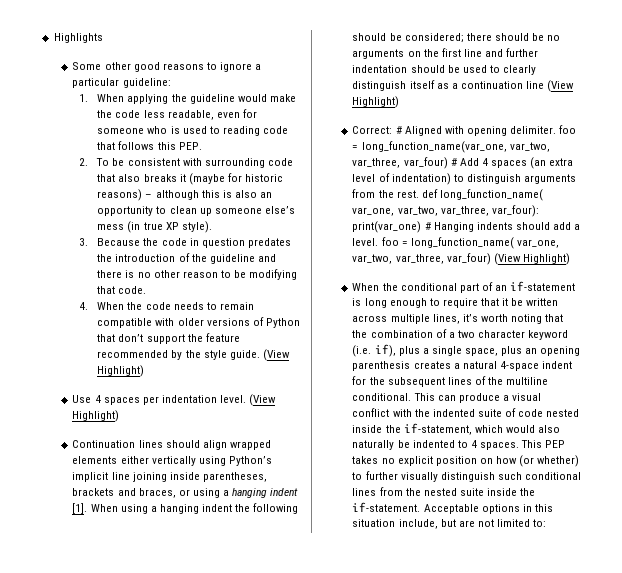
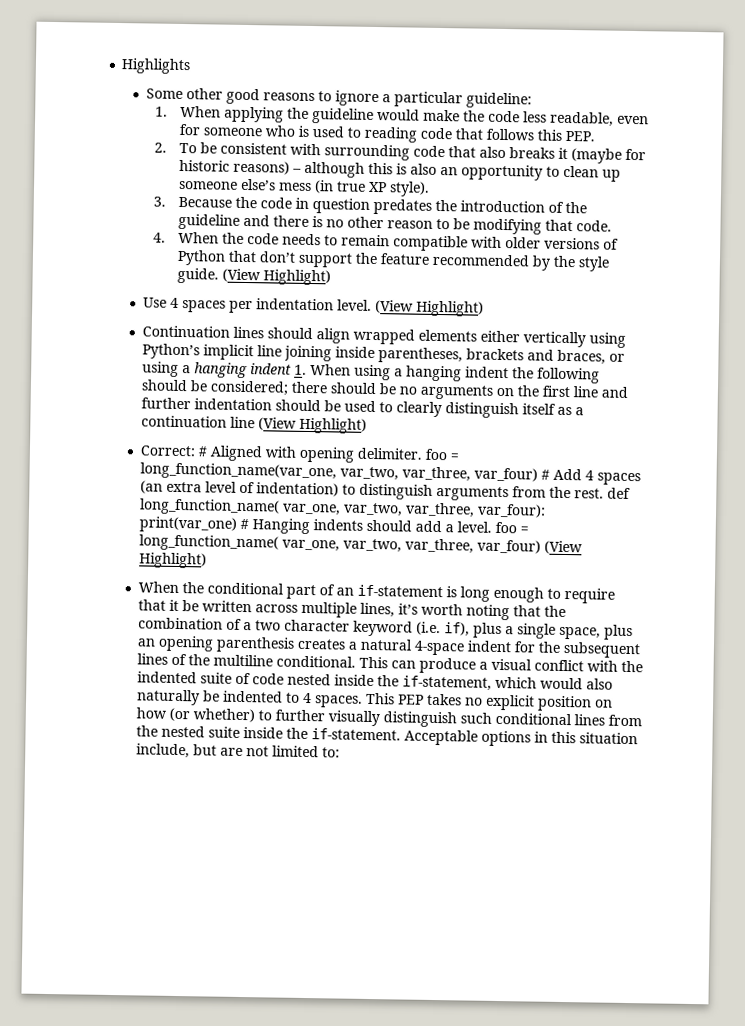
[72,503,88,514] [1]. -> [293,364,307,375] 1.

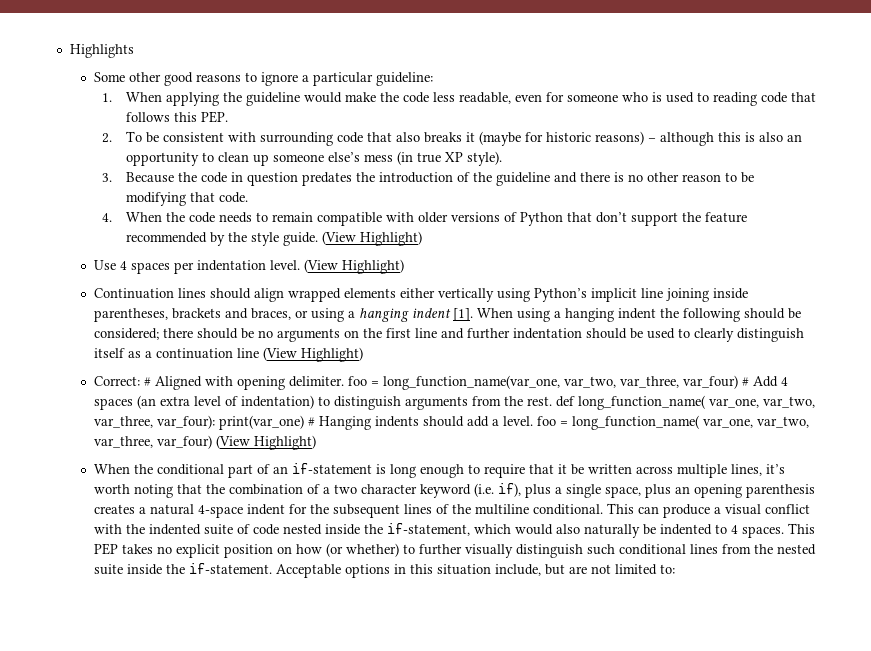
[293,364,307,375] 1. -> [453,308,474,321] [1].

